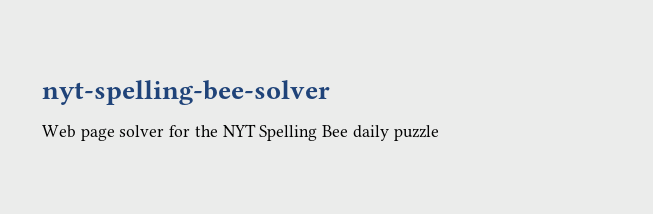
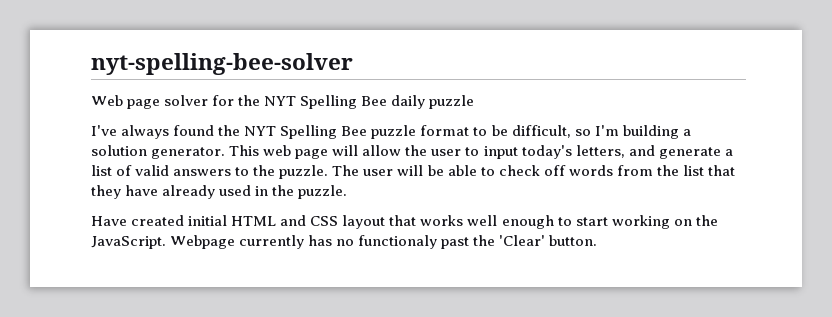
(439, 133) none -> [91,125,691,139] [91,145,733,159] [91,165,735,179] [91,185,348,199] [91,215,718,229] [91,235,598,249] // I've always found the NYT Spelling Bee puzzle format to be difficult, so I'm building a solution generator. This web page will allow the user to input today's letters, and generate a list of valid answers to the puzzle. The user will be able to check off words from the list that they have already used in the puzzle. // Have created initial HTML and CSS layout that works well enough to start working on the JavaScript. Webpage currently has no functionaly past the 'Clear' button.

